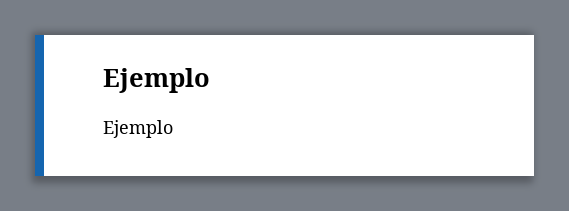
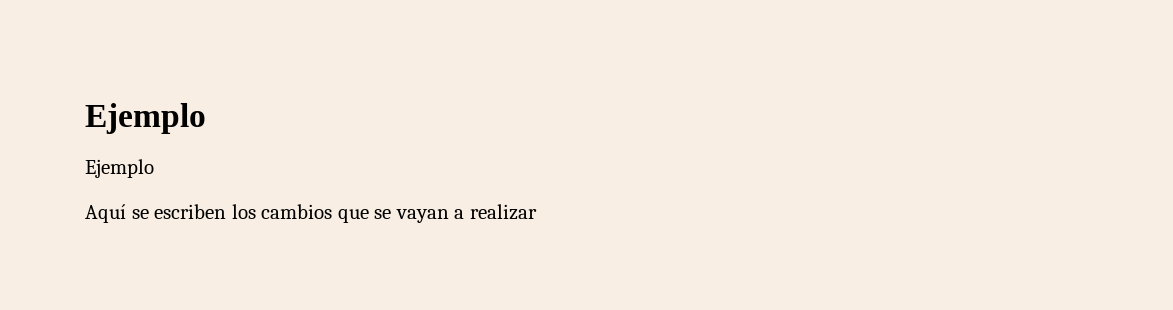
(173, 129) none -> [85,204,537,223] // Aquí se escriben los cambios que se vayan a realizar

